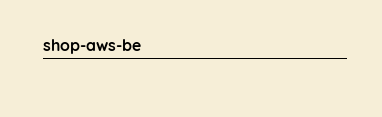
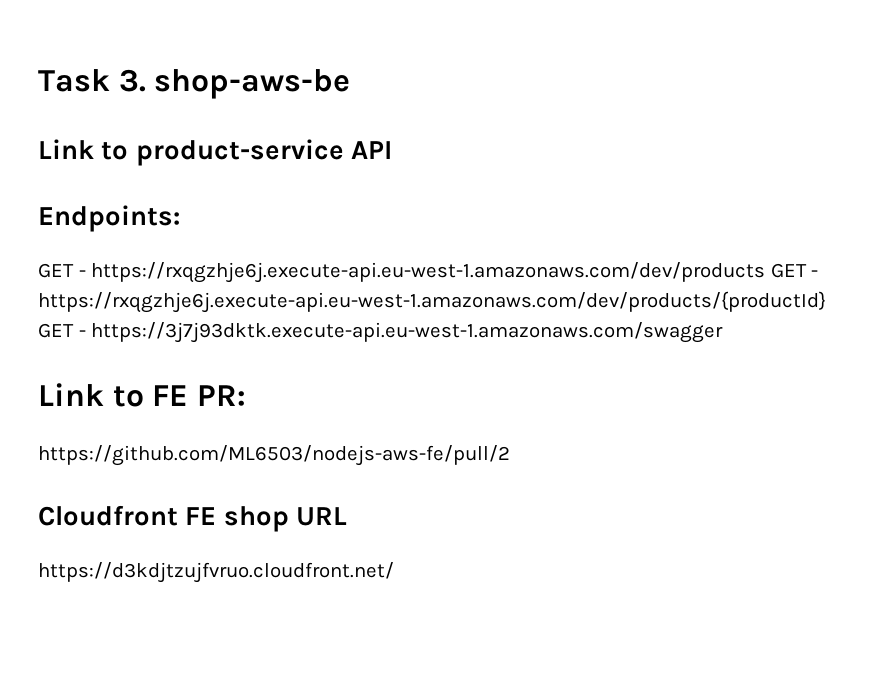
(43, 46) none -> [38,69,146,92] Task 3.
(141, 46) none -> [38,139,393,166] [38,205,180,232] [38,262,819,283] [38,291,826,313] [38,322,724,343] [38,383,246,407] [38,445,510,466] [38,505,348,532] [38,562,394,583] // Link to product-service API // Endpoints: // GET - https://rxqgzhje6j.execute-api.eu-west-1.amazonaws.com/dev/products GET - https://rxqgzhje6j.execute-api.eu-west-1.amazonaws.com/dev/products/{productId} GET - https://3j7j93dktk.execute-api.eu-west-1.amazonaws.com/swagger // Link to FE PR: // https://github.com/ML6503/nodejs-aws-fe/pull/2 // Cloudfront FE shop URL // https://d3kdjtzujfvruo.cloudfront.net/

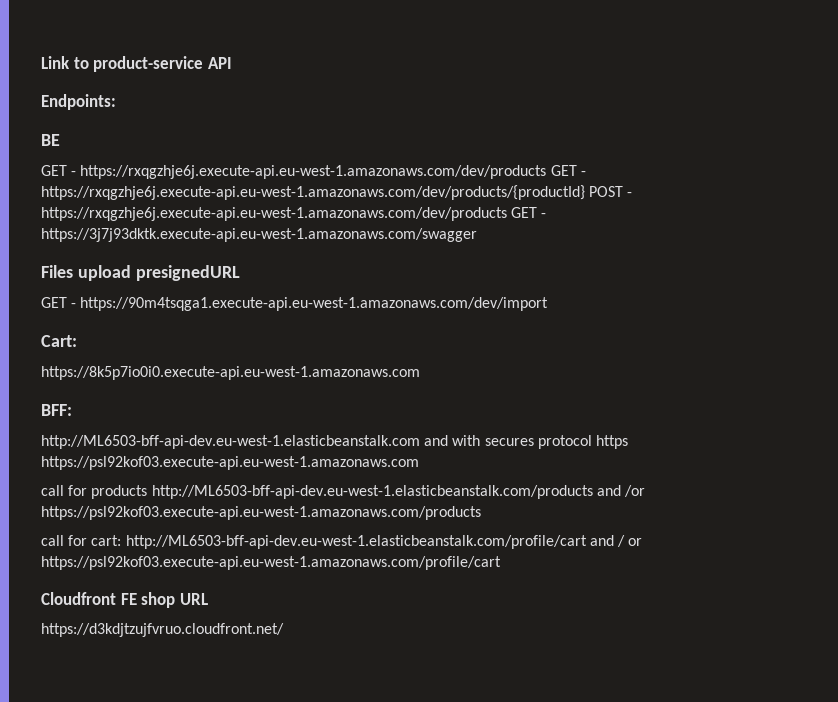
[38,69,351,99] Task 3. shop-aws-be // -> (41, 62) none
(180, 218) none -> [41,134,60,146] // BE
(826, 302) none -> [589,186,633,197] [41,207,507,221] POST - https://rxqgzhje6j.execute-api.eu-west-1.amazonaws.com/dev/products
[38,383,246,407] [38,445,510,466] Link to FE PR: // https://github.com/ML6503/nodejs-aws-fe/pull/2 -> [41,265,240,281] [41,297,549,311] [41,335,77,347] [41,366,420,380] [41,404,72,416] [41,435,628,449] [41,456,419,470] [41,485,645,499] [41,506,481,520] [41,535,643,549] [41,556,501,570] Files upload presignedURL // GET - https://90m4tsqga1.execute-api.eu-west-1.amazonaws.com/dev/import // Cart: // https://8k5p7io0i0.execute-api.eu-west-1.amazonaws.com // BFF: // http://ML6503-bff-api-dev.eu-west-1.elasticbeanstalk.com and with secures protocol https https://psl92kof03.execute-api.eu-west-1.amazonaws.com // call for products http://ML6503-bff-api-dev.eu-west-1.elasticbeanstalk.com/products and /or https://psl92kof03.execute-api.eu-west-1.amazonaws.com/products // call for cart: http://ML6503-bff-api-dev.eu-west-1.elasticbeanstalk.com/profile/cart and / or https://psl92kof03.execute-api.eu-west-1.amazonaws.com/profile/cart

